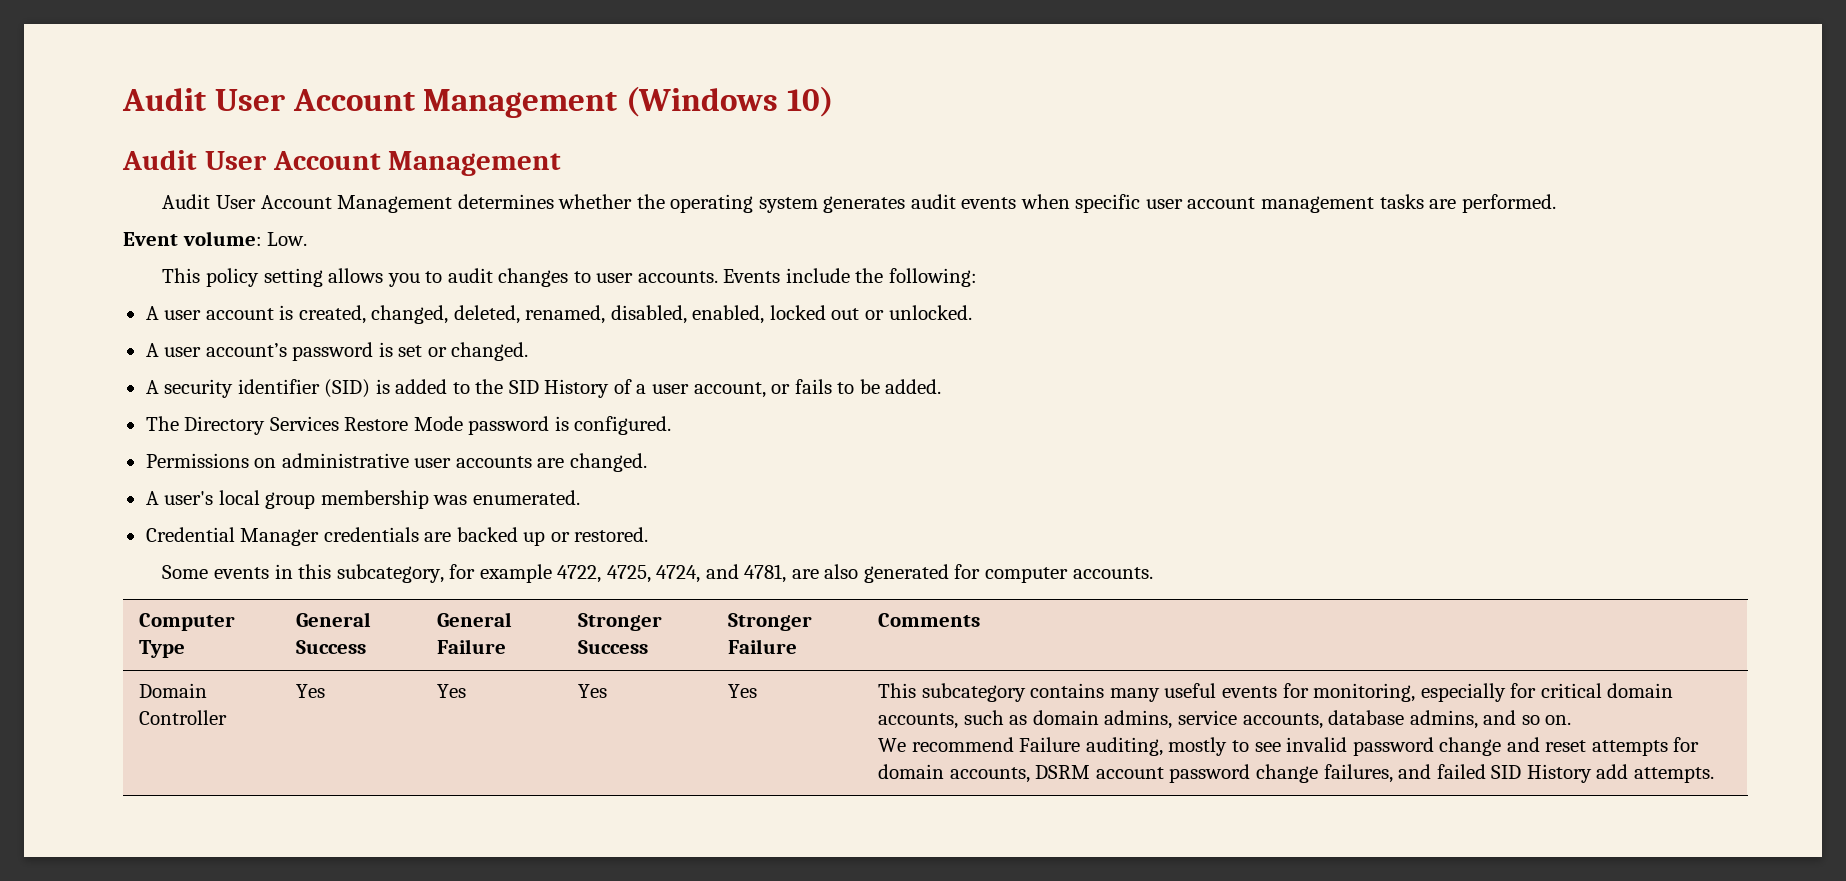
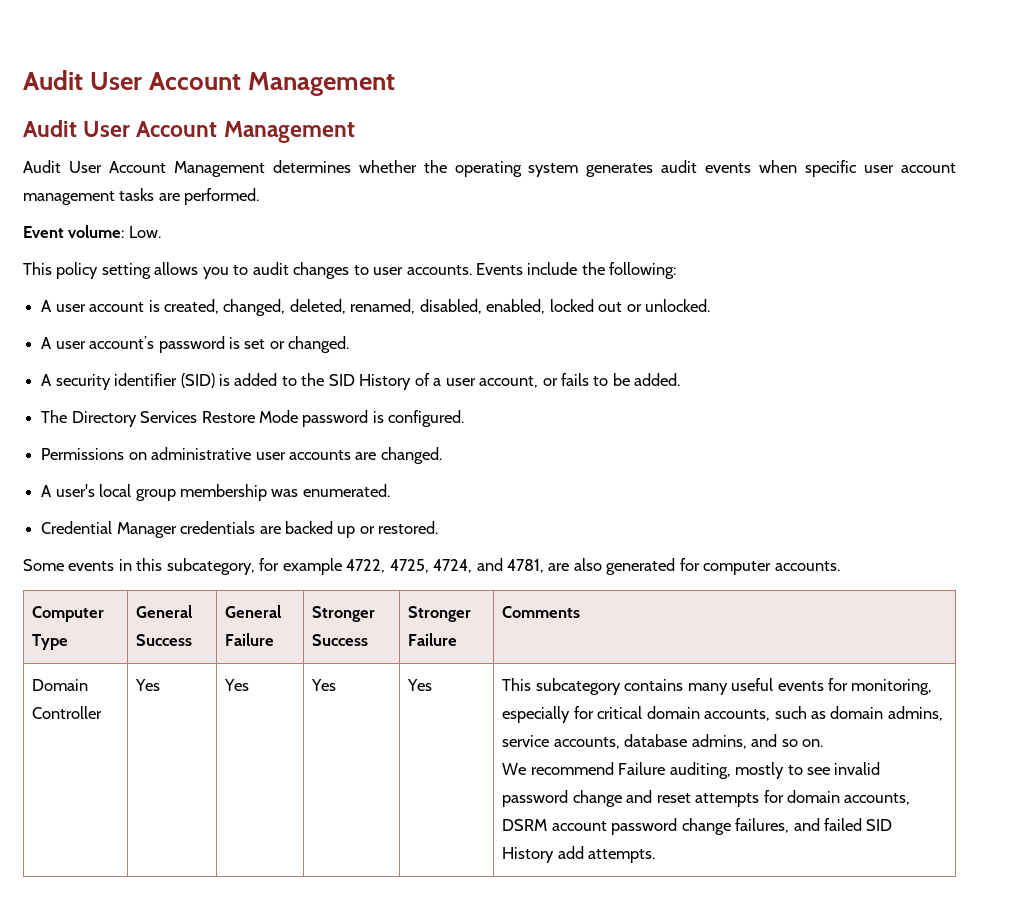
[122,86,833,118] Audit User Account Management (Windows 10) -> [23,70,396,96] Audit User Account Management

